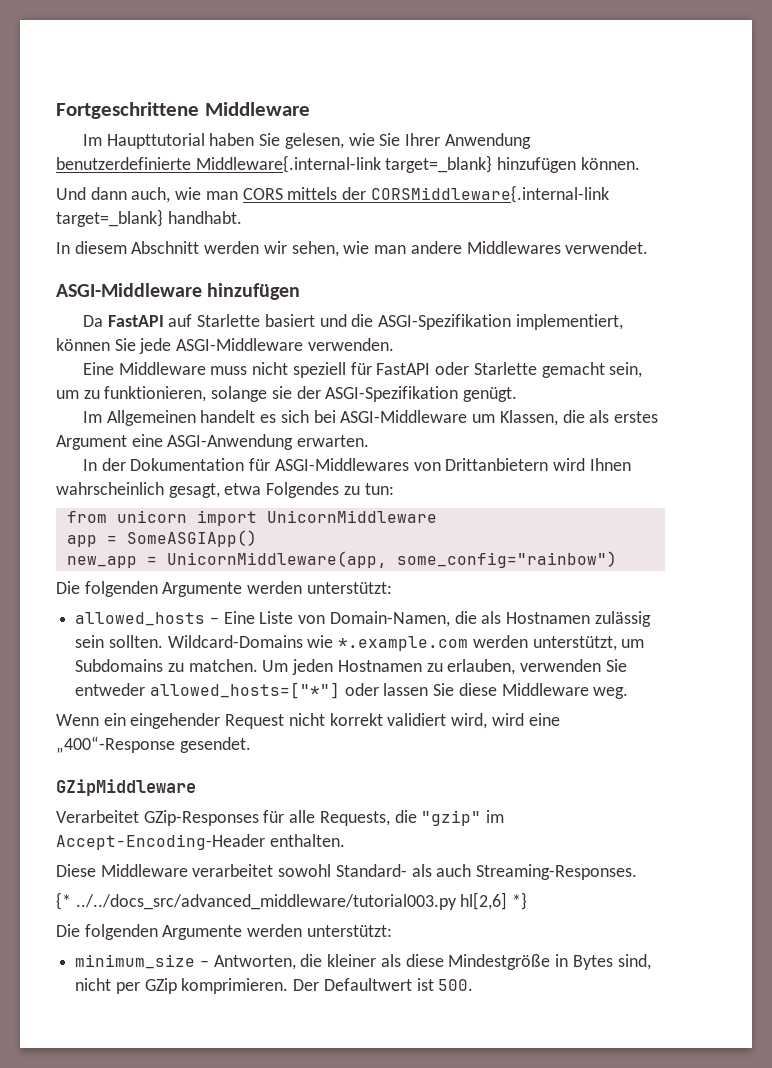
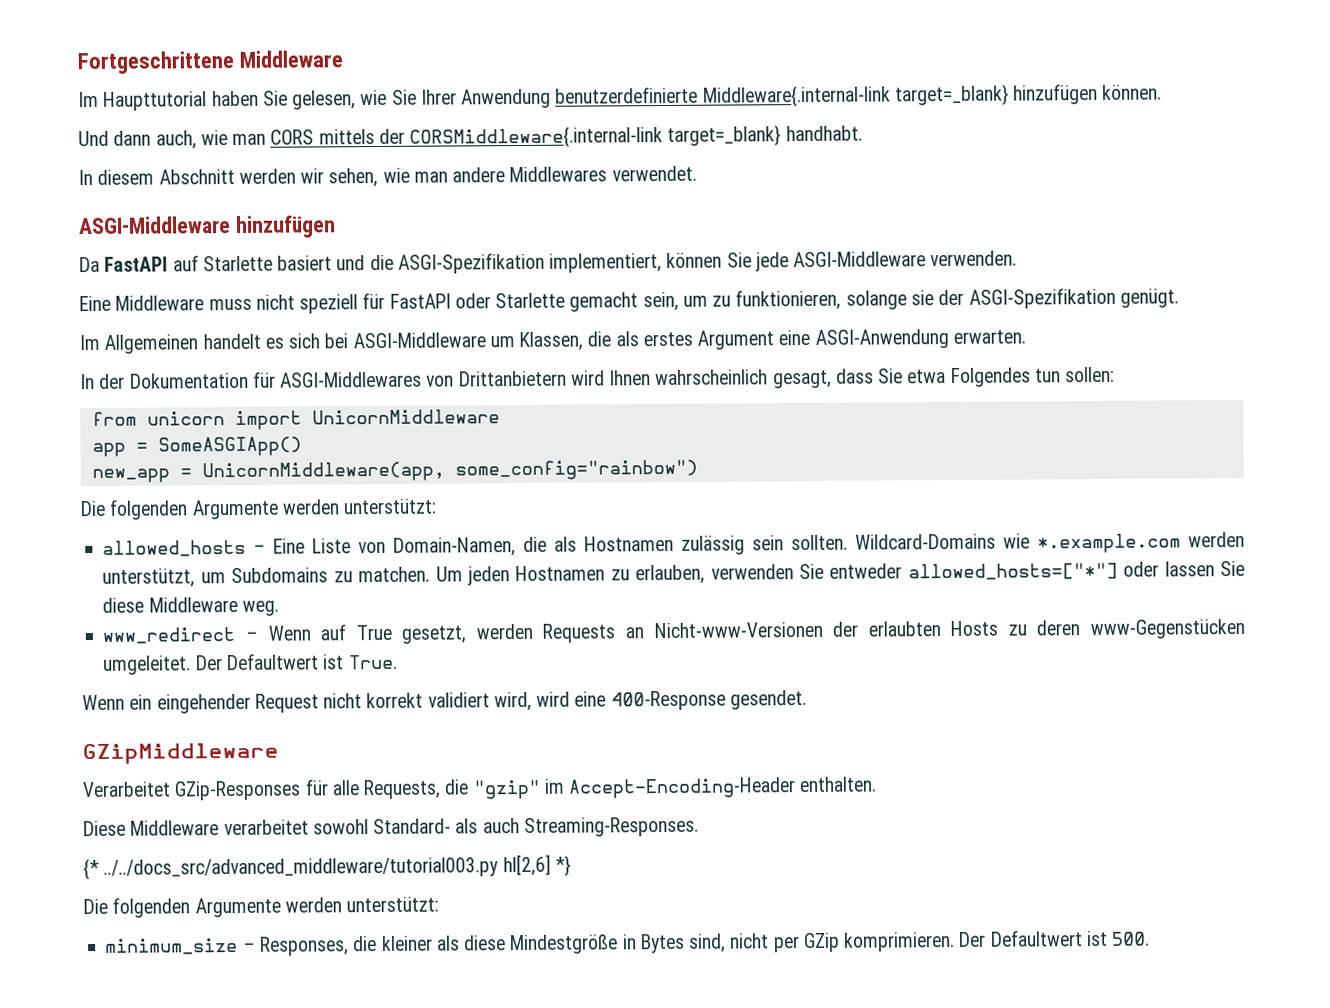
[224,482,394,498] etwa Folgendes zu tun: -> [835,366,1116,388] dass Sie etwa Folgendes tun sollen:
(629, 693) none -> [102,618,1246,644] [103,653,398,675] // www_redirect – Wenn auf True gesetzt, werden Requests an Nicht-www-Versionen der erlaubten Hosts zu deren www-Gegenstücken umgeleitet. Der Defaultwert ist True.
[56,736,175,753] „400“-Response -> [610,690,726,711] 400-Response
[213,955,296,970] Antworten, -> [259,936,349,956] Responses,

